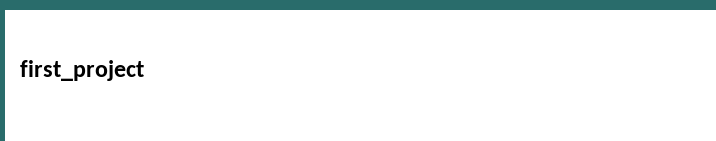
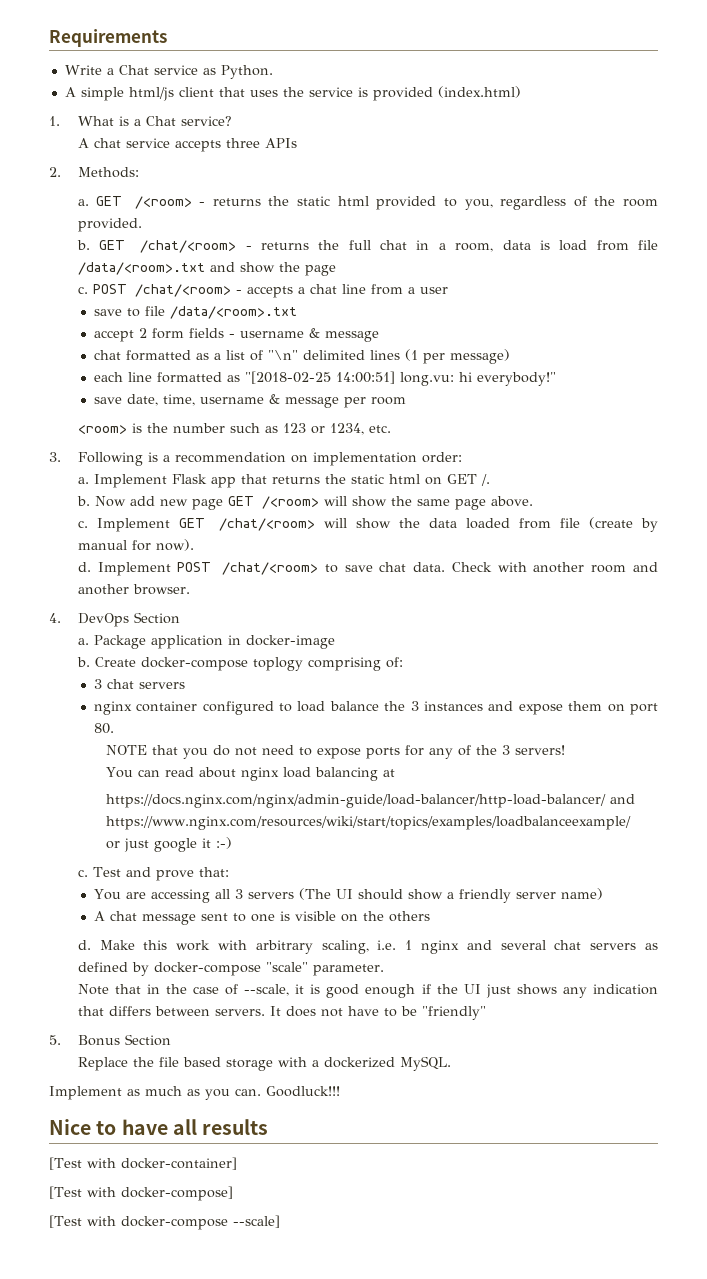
[20,60,144,81] first_project -> [49,29,167,47] [64,65,273,79] [64,86,521,101] [49,116,232,126] [77,138,297,152] [49,167,139,178] [77,196,659,210] [77,218,142,232] [76,240,658,253] [77,262,336,276] [77,284,448,298] [93,306,297,319] [93,328,379,342] [93,349,510,364] [93,371,556,386] [93,394,406,408] [77,423,391,435] [49,452,462,466] [77,474,490,488] [76,496,533,510] [77,517,658,532] [77,539,194,551] [77,562,658,576] [77,584,190,595] [49,612,180,627] [77,635,335,649] [76,657,403,671] [93,679,185,689] [93,701,658,715] [93,723,114,734] [106,745,566,759] [106,767,396,781] [106,794,636,808] [106,816,632,830] [106,837,233,852] [77,867,229,881] [93,888,603,903] [93,911,430,925] [77,940,658,954] [77,962,384,976] [77,984,658,998] [77,1006,486,1020] [49,1034,171,1046] [77,1056,451,1071] [49,1086,340,1100] [49,1119,269,1135] [49,1157,237,1170] [49,1186,233,1201] [49,1215,280,1230] Requirements // Write a Chat service as Python. // A simple html/js client that uses the service is provided (index.html) // 1. What is a Chat service? // A chat service accepts three APIs // 2. Methods: // a. GET /<room> - returns the static html provided to you, regardless of the room provided. // b. GET /chat/<room> - returns the full chat in a room, data is load from file /data/<room>.txt and show the page // c. POST /chat/<room> - accepts a chat line from a user // save to file /data/<room>.txt // accept 2 form fields - username & message // chat formatted as a list of "\n" delimited lines (1 per message) // each line formatted as "[2018-02-25 14:00:51] long.vu: hi everybody!" // save date, time, username & message per room // <room> is the number such as 123 or 1234, etc. // 3. Following is a recommendation on implementation order: // a. Implement Flask app that returns the static html on GET /. // b. Now add new page GET /<room> will show the same page above. // c. Implement GET /chat/<room> will show the data loaded from file (create by manual for now). // d. Implement POST /chat/<room> to save chat data. Check with another room and another browser. // 4. DevOps Section // a. Package application in docker-image // b. Create docker-compose toplogy comprising of: // 3 chat servers // nginx container configured to load balance the 3 instances and expose them on port 80. // NOTE that you do not need to expose ports for any of the 3 servers! // You can read about nginx load balancing at // https://docs.nginx.com/nginx/admin-guide/load-balancer/http-load-balancer/ and https://www.nginx.com/resources/wiki/start/topics/examples/loadbalanceexample/ // or just google it :-) // c. Test and prove that: // You are accessing all 3 servers (The UI should show a friendly server name) // A chat message sent to one is visible on the others // d. Make this work with arbitrary scaling, i.e. 1 nginx and several chat servers as defined by docker-compose "scale" parameter. // Note that in the case of --scale, it is good enough if the UI just shows any indication that differs between servers. It does not have to be "friendly" // 5. Bonus Section // Replace the file based storage with a dockerized MySQL. // Implement as much as you can. Goodluck!!! // Nice to have all results // [Test with docker-container] // [Test with docker-compose] // [Test with docker-compose --scale]

